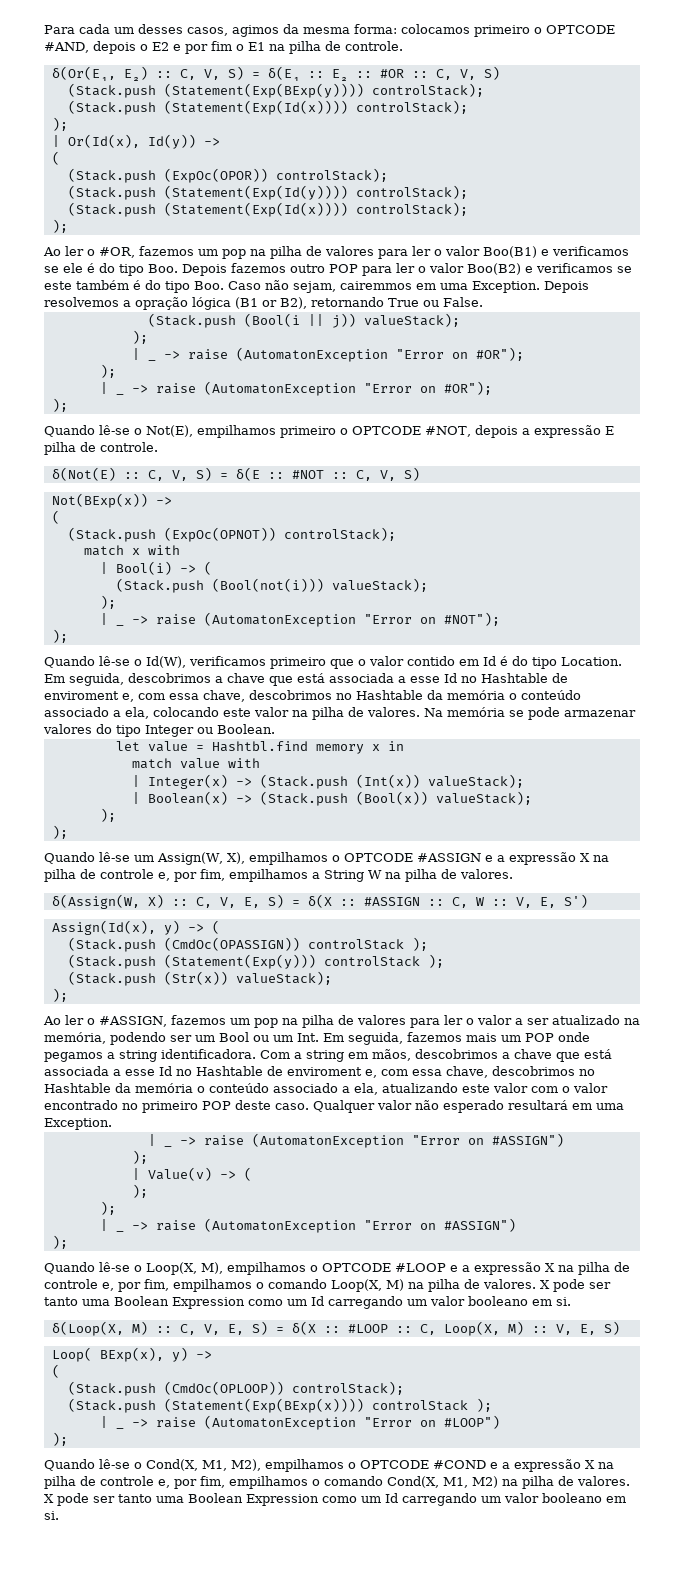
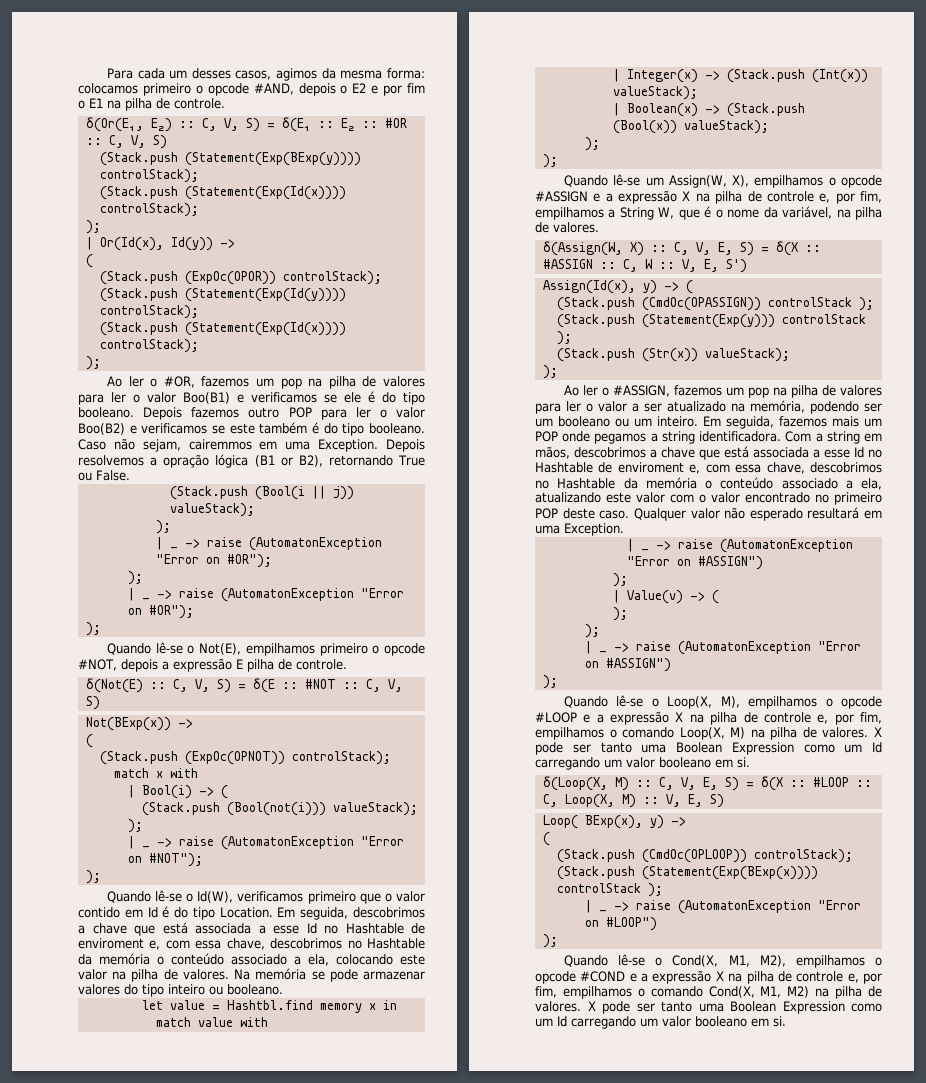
[546,25,615,34] OPTCODE -> [207,83,249,96] opcode
[148,264,178,273] Boo. -> [78,407,134,418] booleano.
[194,281,224,290] Boo. -> [369,423,425,434] booleano.
[352,426,421,435] OPTCODE -> [384,643,425,656] opcode
[145,724,275,737] Integer ou Boolean. -> [168,984,283,995] inteiro ou booleano.
[343,853,413,862] OPTCODE -> [841,175,882,188] opcode
[368,870,382,879] W -> [658,206,833,220] W, que é o nome da variável,
[219,1032,249,1042] Bool -> [558,416,610,427] booleano
[297,1033,319,1042] Int. -> [657,416,698,427] inteiro.
[322,1263,391,1272] OPTCODE -> [841,696,882,709] opcode
[360,1460,429,1469] OPTCODE -> [535,971,576,984] opcode

